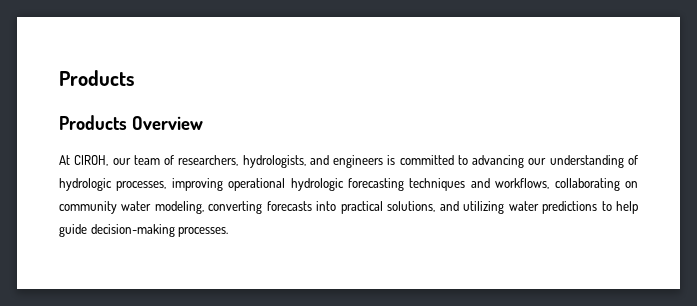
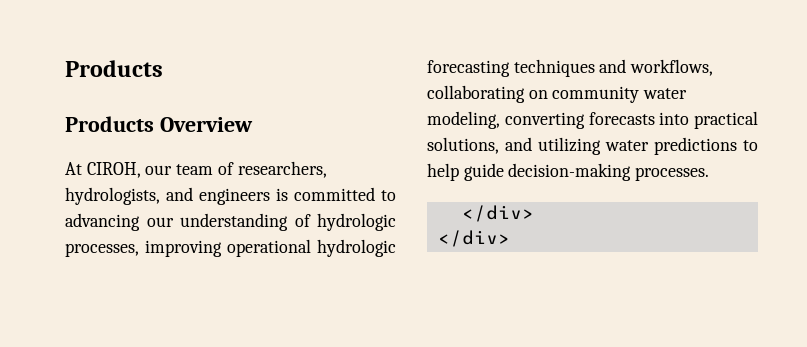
(229, 232) none -> [461,205,534,222] [437,230,510,247] // </div> // </div>

